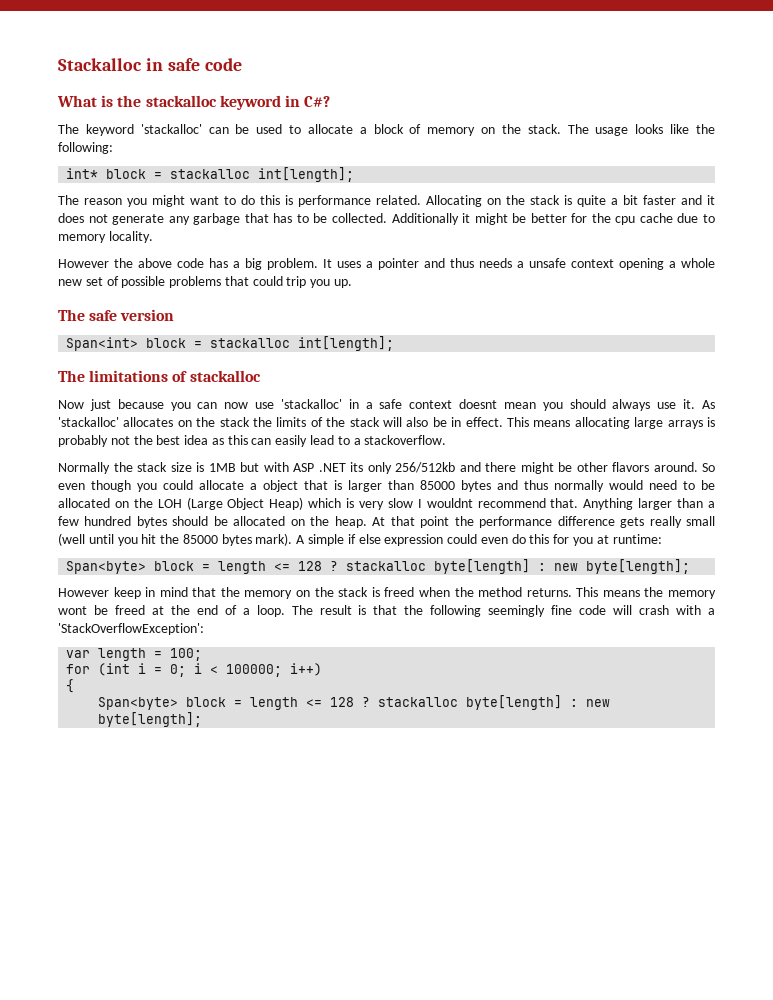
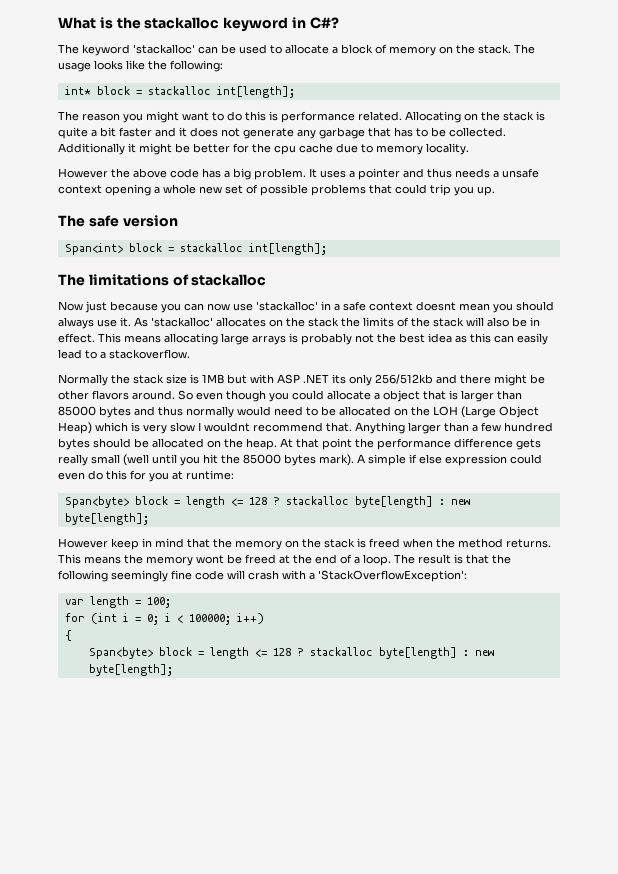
[58,58,242,71] Stackalloc in safe code // -> (58, 23) none

